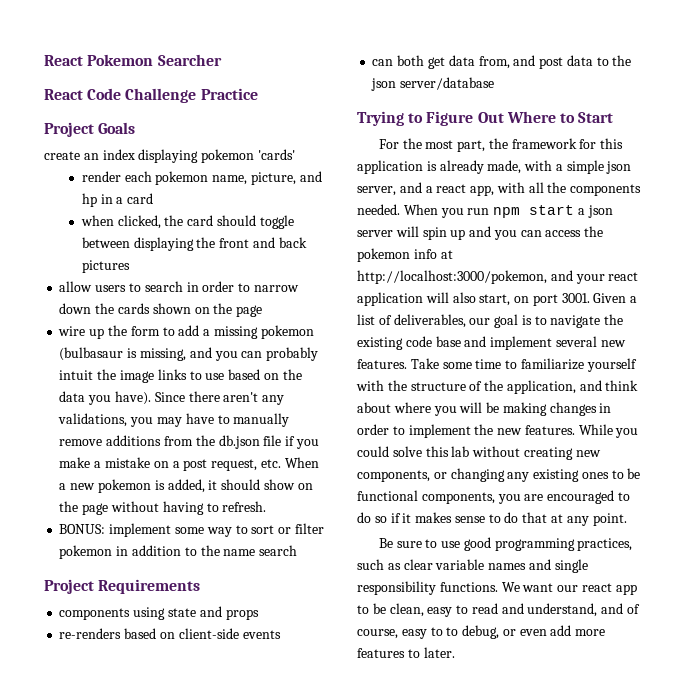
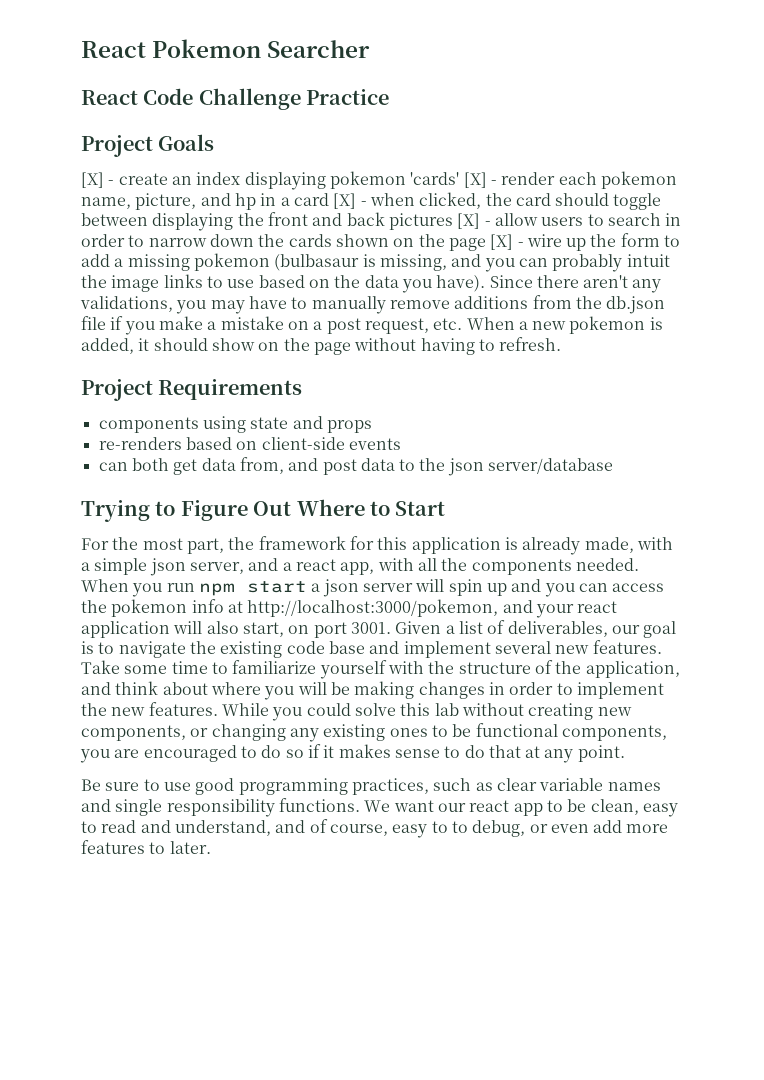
(136, 128) none -> [81,172,115,188] [X] -
(295, 154) // -> [463,172,497,188] [X] -
(154, 198) // -> [333,193,367,209] [X] -
(130, 266) // -> [457,213,491,229] [X] -
(263, 311) // -> [490,234,524,250] [X] -
[59,523,324,537] [59,545,298,559] // BONUS: implement some way to sort or filter pokemon in addition to the name search -> (562, 344) none

